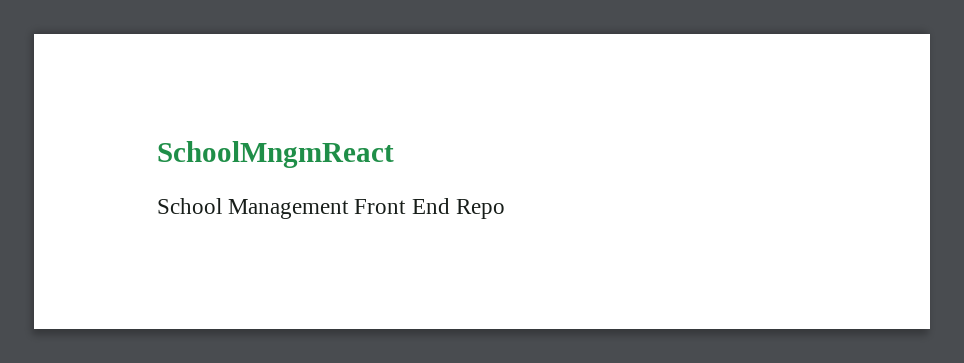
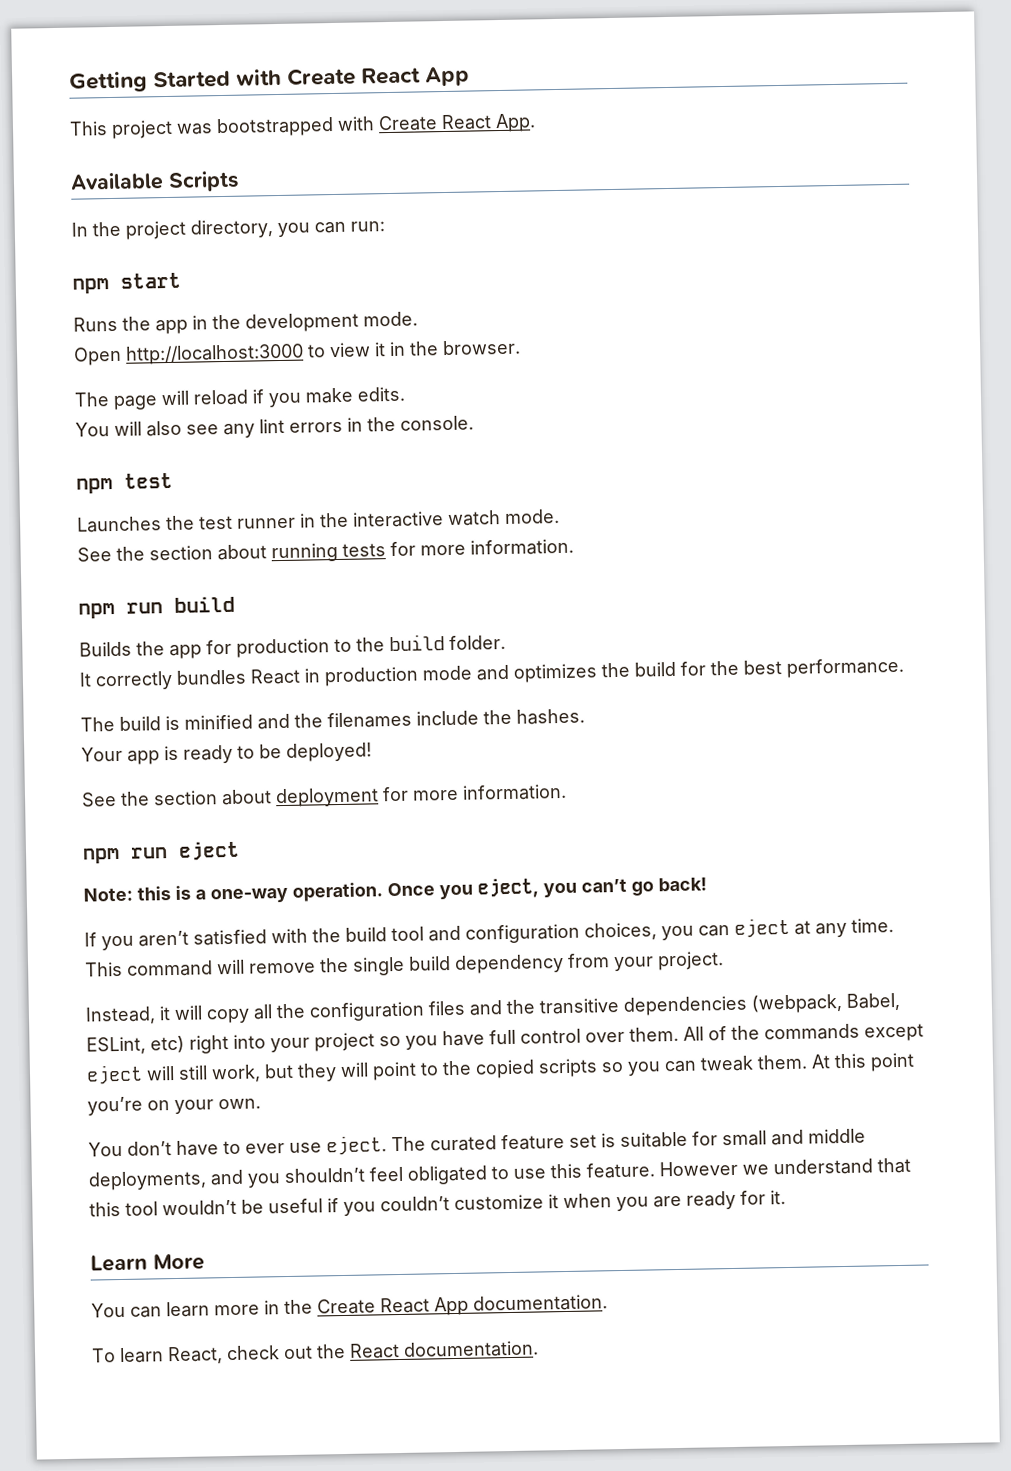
[157,141,394,168] [157,198,505,219] SchoolMngmReact // School Management Front End Repo -> [69,66,471,93] [69,113,536,139] [70,170,239,192] [71,219,385,240] [72,272,181,294] [73,311,418,335] [73,339,521,366] [74,386,405,410] [75,415,474,439] [76,472,173,494] [77,509,560,533] [77,538,574,563] [78,595,235,619] [79,634,506,660] [79,657,904,691] [80,708,585,732] [81,742,372,765] [81,783,567,808] [82,840,240,864] [83,877,707,904] [84,917,894,951] [85,951,724,977] [85,992,900,1025] [86,1023,924,1055] [86,1052,915,1085] [87,1096,261,1116] [88,1128,866,1157] [88,1157,911,1191] [89,1190,786,1217] [90,1253,205,1272] [91,1294,608,1318] [91,1340,539,1365] Getting Started with Create React App // This project was bootstrapped with Create React App. // Available Scripts // In the project directory, you can run: // npm start // Runs the app in the development mode. // Open http://localhost:3000 to view it in the browser. // The page will reload if you make edits. // You will also see any lint errors in the console. // npm test // Launches the test runner in the interactive watch mode. // See the section about running tests for more information. // npm run build // Builds the app for production to the build folder. // It correctly bundles React in production mode and optimizes the build for the best performance. // The build is minified and the filenames include the hashes. // Your app is ready to be deployed! // See the section about deployment for more information. // npm run eject // Note: this is a one-way operation. Once you eject, you can’t go back! // If you aren’t satisfied with the build tool and configuration choices, you can eject at any time. This command will remove the single build dependency from your project. // Instead, it will copy all the configuration files and the transitive dependencies (webpack, Babel, ESLint, etc) right into your project so you have full control over them. All of the commands except eject will still work, but they will point to the copied scripts so you can tweak them. At this point you’re on your own. // You don’t have to ever use eject. The curated feature set is suitable for small and middle deployments, and you shouldn’t feel obligated to use this feature. However we understand that this tool wouldn’t be useful if you couldn’t customize it when you are ready for it. // Learn More // You can learn more in the Create React App documentation. // To learn React, check out the React documentation.

